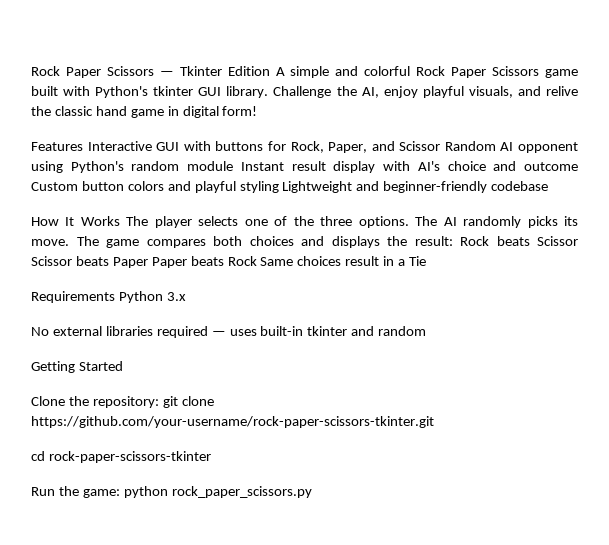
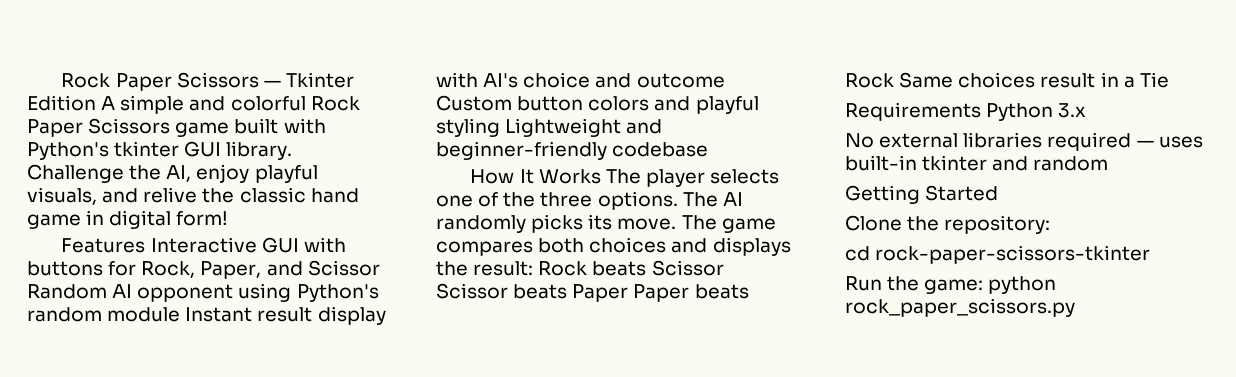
[162,396,214,408] [31,416,434,428] git clone https://github.com/your-username/rock-paper-scissors-tkinter.git -> (1051, 224) none

